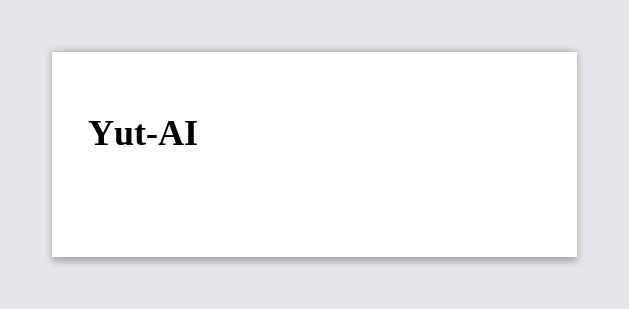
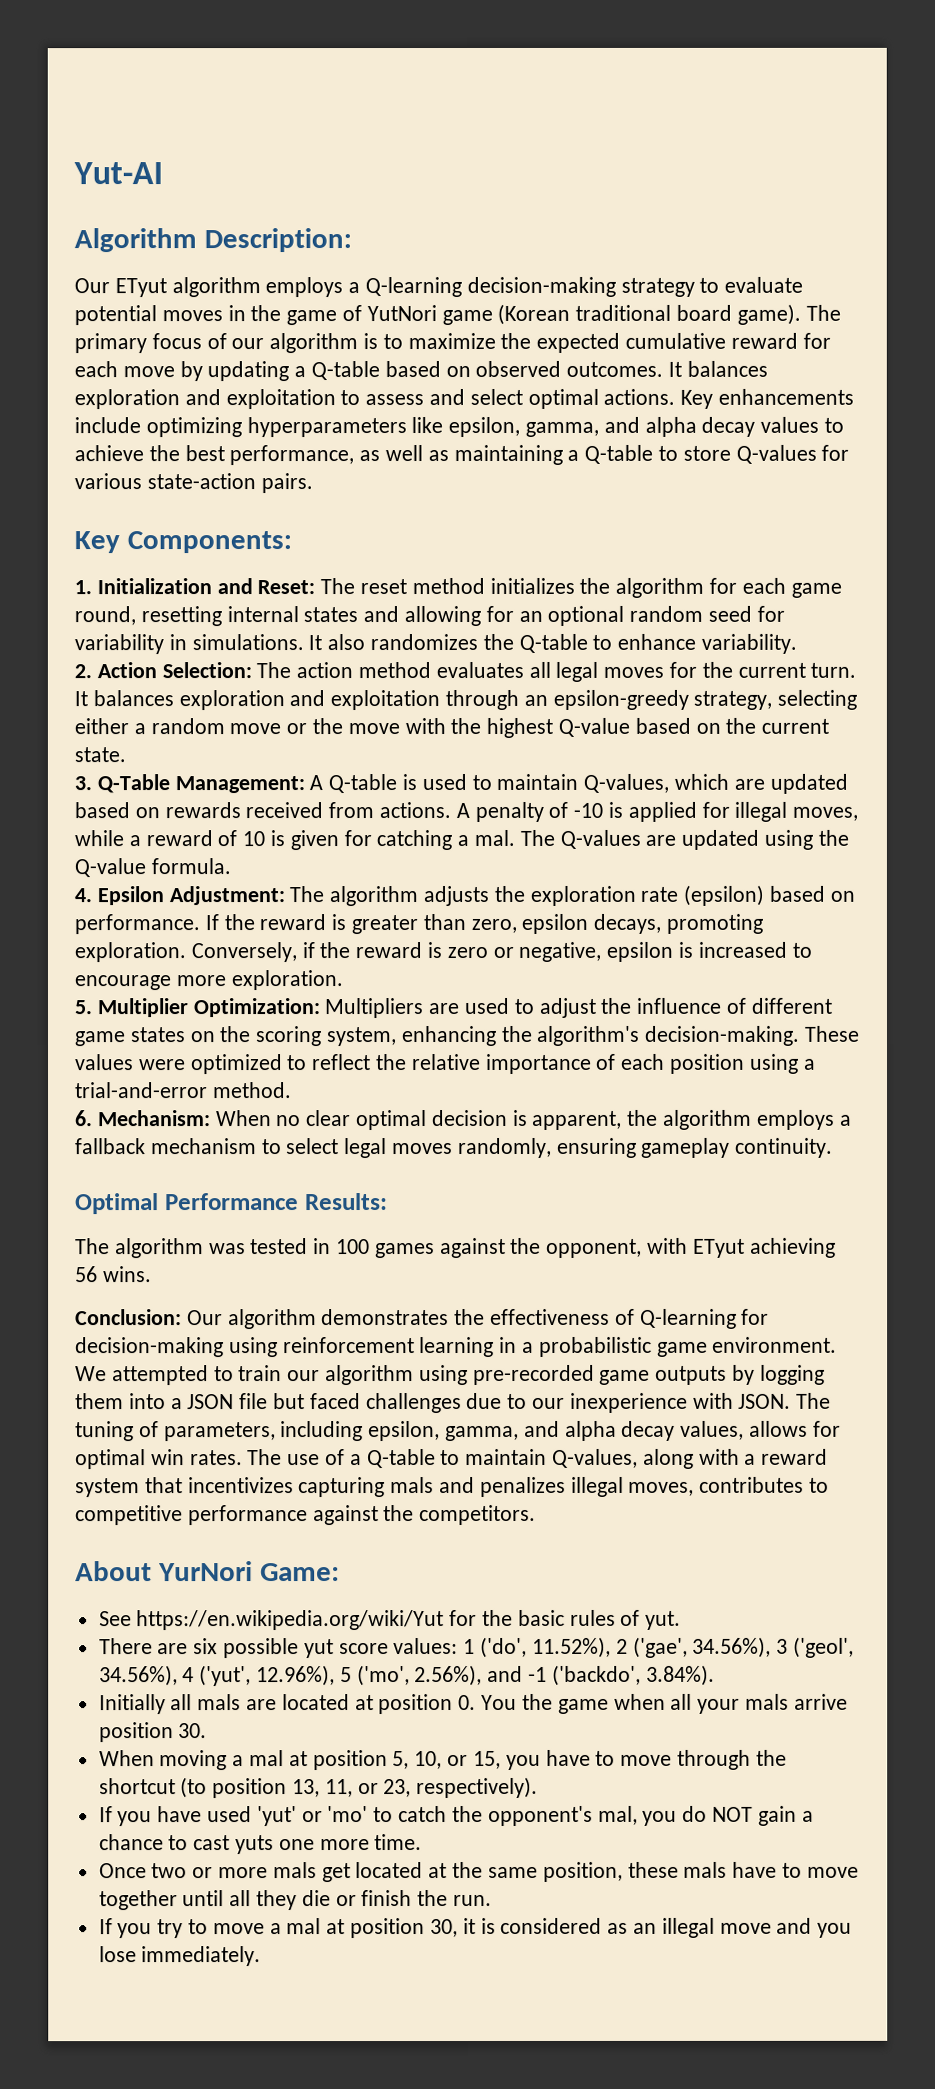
(198, 133) none -> [74,228,352,253] [74,276,804,298] [74,303,841,326] [74,332,831,354] [74,360,768,382] [74,388,855,410] [74,416,845,438] [74,444,850,466] [74,473,313,494] [74,531,292,554] [74,577,842,598] [74,605,785,627] [74,633,798,655] [74,661,857,682] [74,689,858,711] [74,717,830,738] [74,747,126,763] [74,773,848,794] [74,801,859,822] [74,829,849,851] [74,858,231,878] [74,884,855,907] [74,913,764,935] [74,941,812,963] [74,970,343,991] [74,997,832,1019] [74,1025,860,1047] [75,1053,816,1075] [75,1082,292,1099] [75,1109,852,1131] [75,1137,834,1159] [75,1193,388,1215] [75,1237,836,1259] [75,1266,152,1283] [75,1308,770,1330] [75,1336,838,1358] [75,1364,825,1386] [75,1392,832,1414] [75,1420,841,1442] [75,1448,829,1470] [75,1476,830,1498] [75,1504,537,1526] [75,1561,340,1582] [98,1609,682,1631] [98,1636,854,1659] [98,1664,715,1687] [98,1693,848,1715] [98,1722,208,1743] [98,1749,787,1771] [98,1776,539,1799] [98,1805,814,1827] [98,1834,423,1855] [98,1861,859,1883] [98,1890,493,1911] [98,1917,853,1939] [98,1946,262,1967] // Algorithm Description: // Our ETyut algorithm employs a Q-learning decision-making strategy to evaluate potential moves in the game of YutNori game (Korean traditional board game). The primary focus of our algorithm is to maximize the expected cumulative reward for each move by updating a Q-table based on observed outcomes. It balances exploration and exploitation to assess and select optimal actions. Key enhancements include optimizing hyperparameters like epsilon, gamma, and alpha decay values to achieve the best performance, as well as maintaining a Q-table to store Q-values for various state-action pairs. // Key Components: // 1. Initialization and Reset: The reset method initializes the algorithm for each game round, resetting internal states and allowing for an optional random seed for variability in simulations. It also randomizes the Q-table to enhance variability. // 2. Action Selection: The action method evaluates all legal moves for the current turn. It balances exploration and exploitation through an epsilon-greedy strategy, selecting either a random move or the move with the highest Q-value based on the current state. // 3. Q-Table Management: A Q-table is used to maintain Q-values, which are updated based on rewards received from actions. A penalty of -10 is applied for illegal moves, while a reward of 10 is given for catching a mal. The Q-values are updated using the Q-value formula. // 4. Epsilon Adjustment: The algorithm adjusts the exploration rate (epsilon) based on performance. If the reward is greater than zero, epsilon decays, promoting exploration. Conversely, if the reward is zero or negative, epsilon is increased to encourage more exploration. // 5. Multiplier Optimization: Multipliers are used to adjust the influence of different game states on the scoring system, enhancing the algorithm's decision-making. These values were optimized to reflect the relative importance of each position using a trial-and-error method. // 6. Mechanism: When no clear optimal decision is apparent, the algorithm employs a fallback mechanism to select legal moves randomly, ensuring gameplay continuity. // Optimal Performance Results: // The algorithm was tested in 100 games against the opponent, with ETyut achieving 56 wins. // Conclusion: Our algorithm demonstrates the effectiveness of Q-learning for decision-making using reinforcement learning in a probabilistic game environment. We attempted to train our algorithm using pre-recorded game outputs by logging them into a JSON file but faced challenges due to our inexperience with JSON. The tuning of parameters, including epsilon, gamma, and alpha decay values, allows for optimal win rates. The use of a Q-table to maintain Q-values, along with a reward system that incentivizes capturing mals and penalizes illegal moves, contributes to competitive performance against the competitors. // About YurNori Game: // See https://en.wikipedia.org/wiki/Yut for the basic rules of yut. // There are six possible yut score values: 1 ('do', 11.52%), 2 ('gae', 34.56%), 3 ('geol', 34.56%), 4 ('yut', 12.96%), 5 ('mo', 2.56%), and -1 ('backdo', 3.84%). // Initially all mals are located at position 0. You the game when all your mals arrive position 30. // When moving a mal at position 5, 10, or 15, you have to move through the shortcut (to position 13, 11, or 23, respectively). // If you have used 'yut' or 'mo' to catch the opponent's mal, you do NOT gain a chance to cast yuts one more time. // Once two or more mals get located at the same position, these mals have to move together until all they die or finish the run. // If you try to move a mal at position 30, it is considered as an illegal move and you lose immediately.

